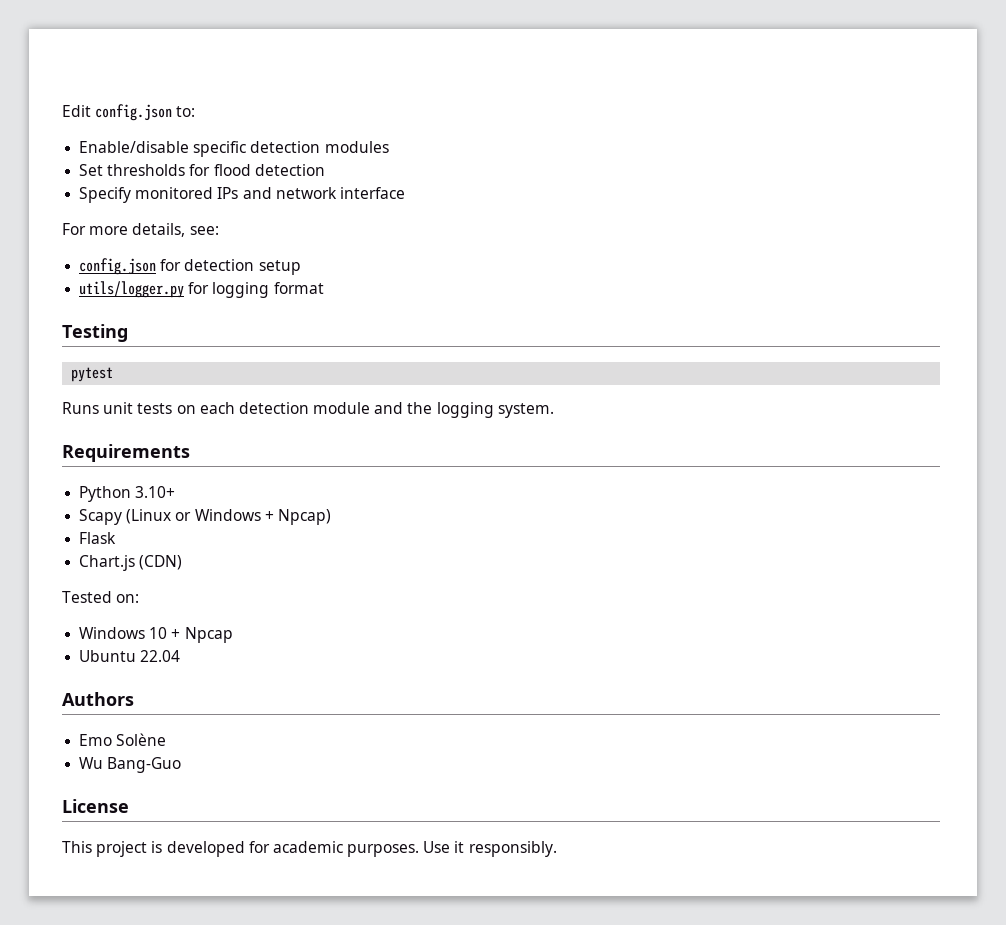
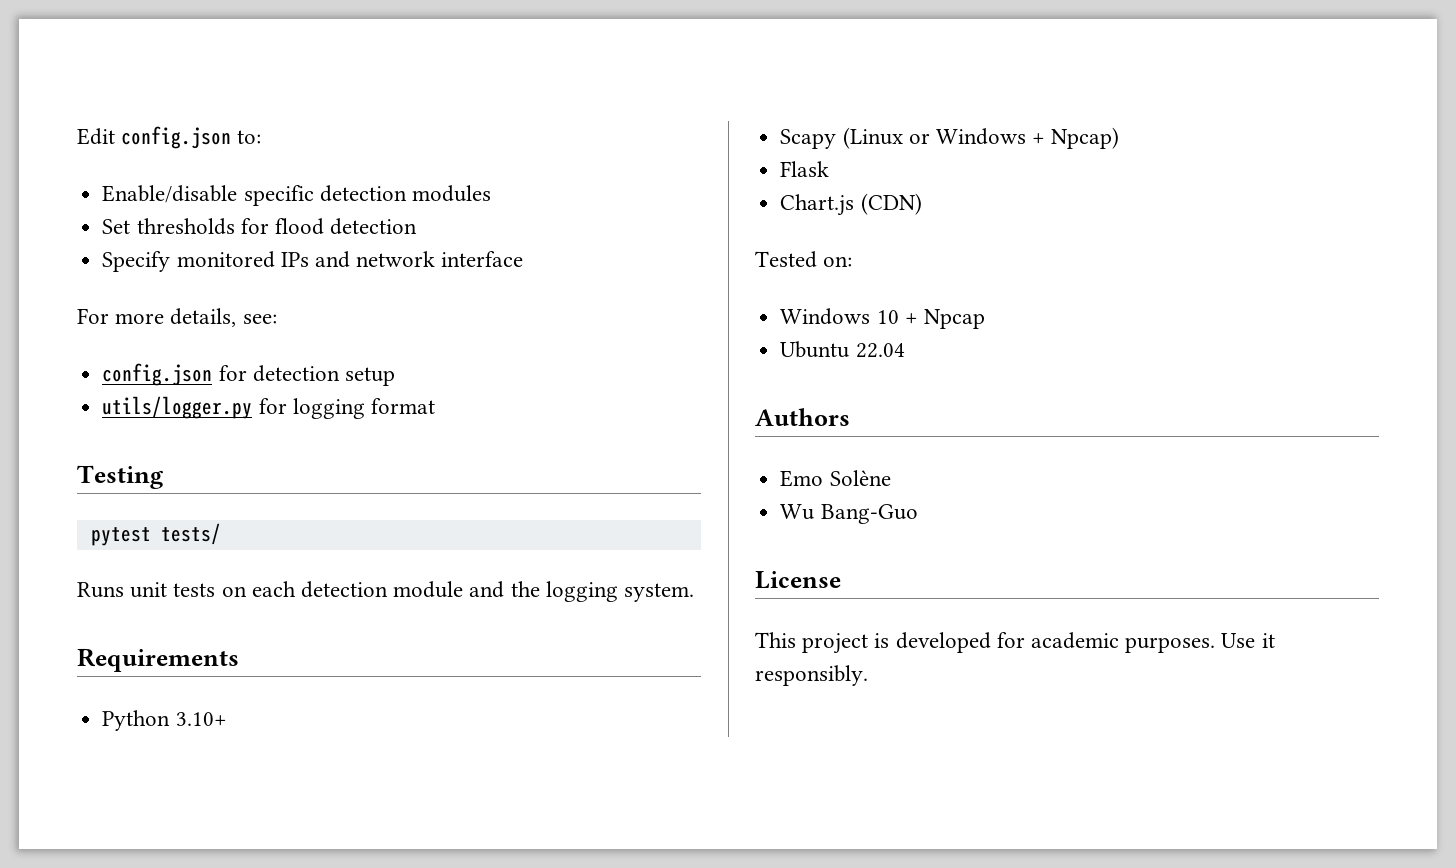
(114, 374) none -> [160,523,221,545] tests/

